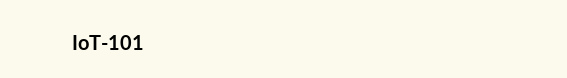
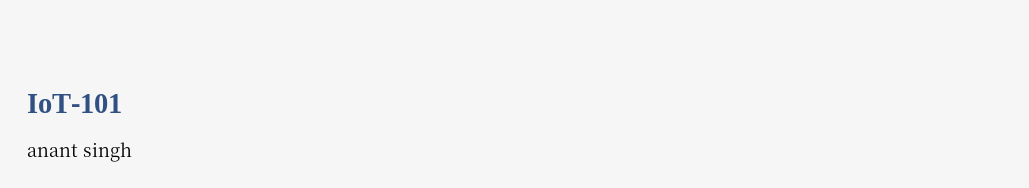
(144, 42) none -> [27,142,132,162] // anant singh

